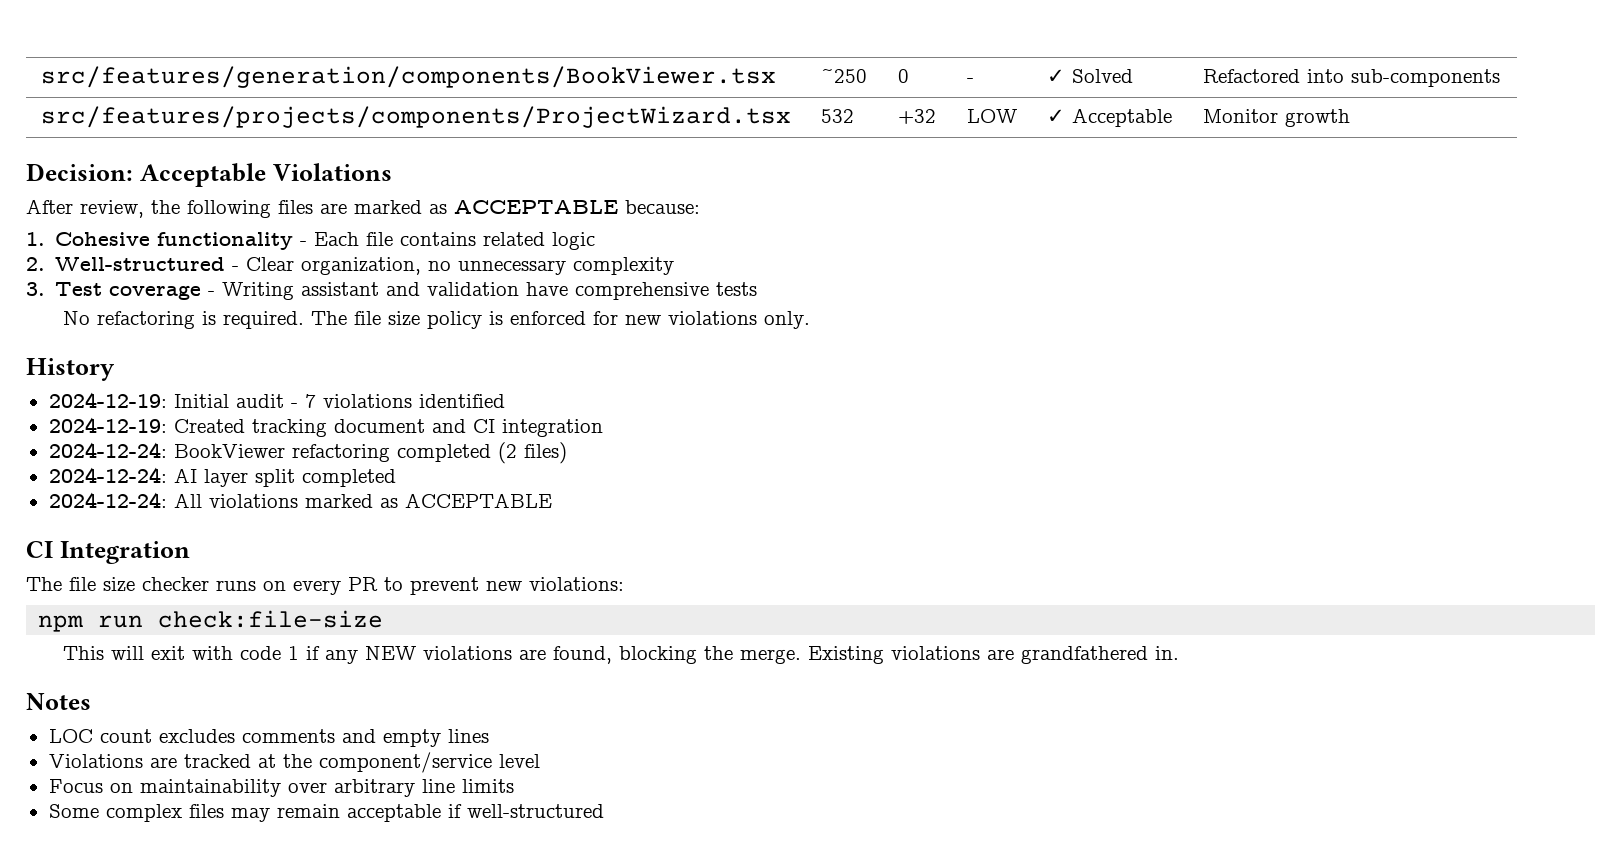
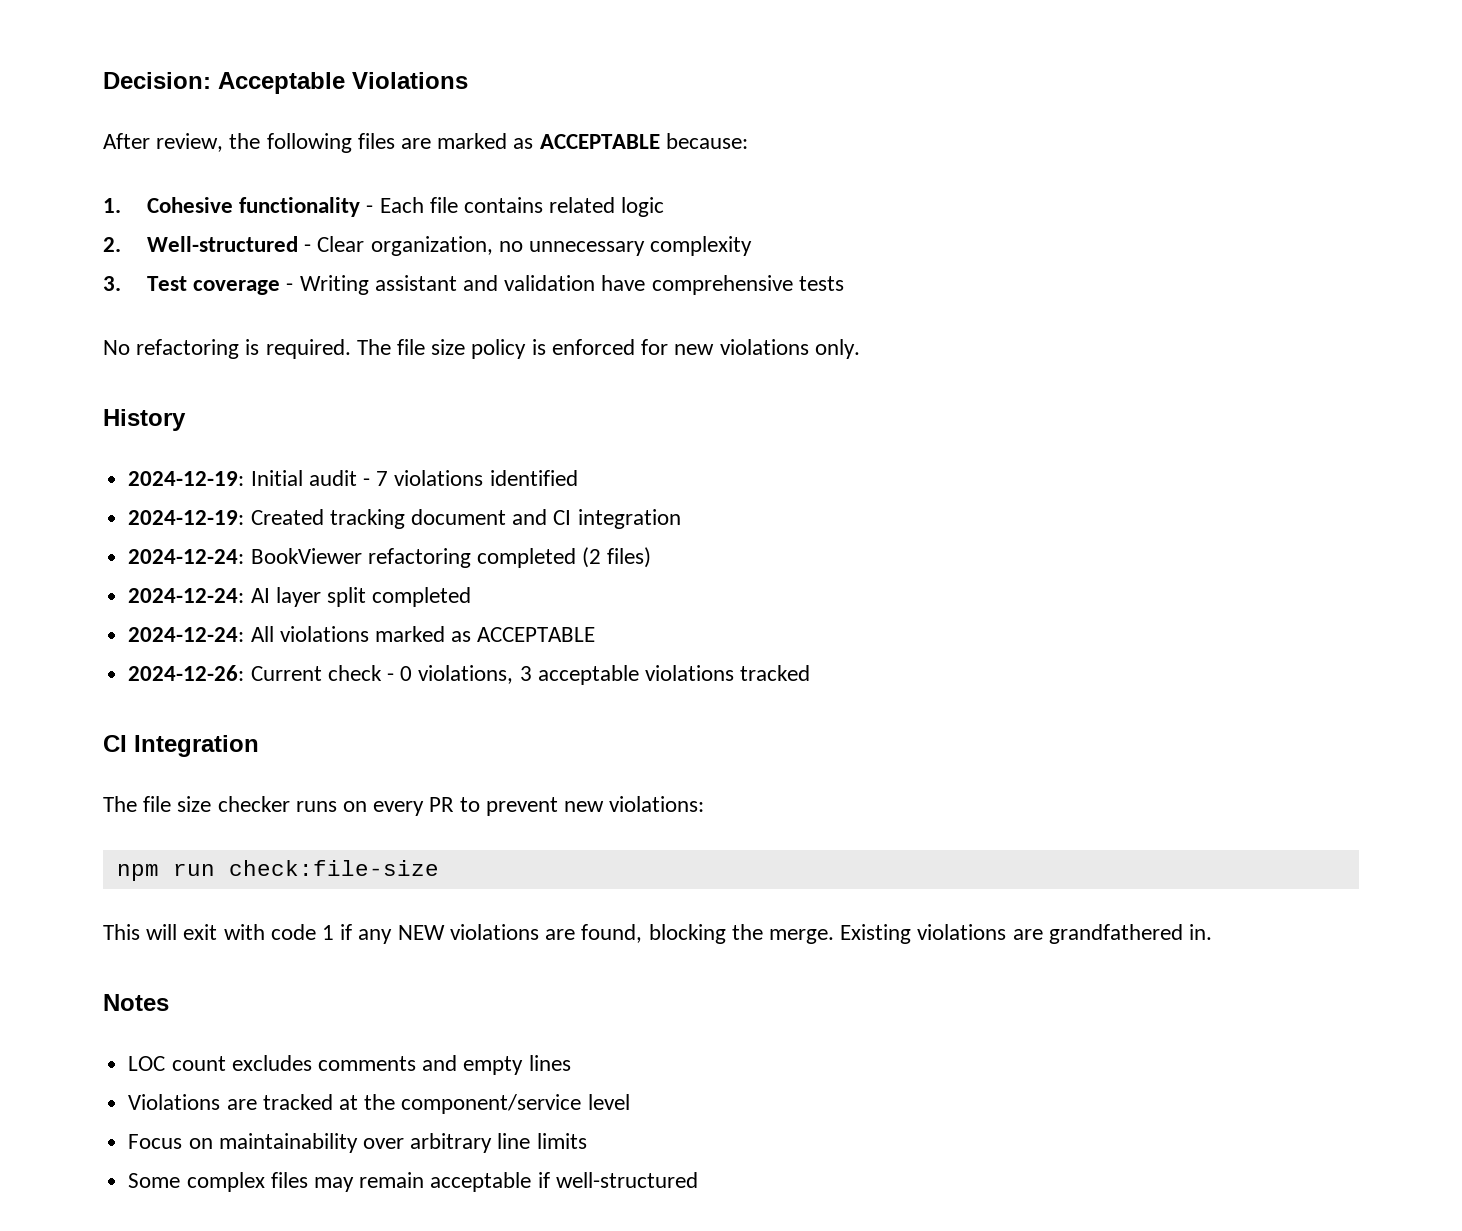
[40,66,776,88] [820,68,867,83] [897,69,909,83] [966,78,974,83] [1046,69,1133,83] [1202,69,1500,87] [40,106,791,128] [820,109,854,123] [897,109,936,124] [966,109,1017,123] [1046,108,1172,127] [1202,109,1350,127] src/features/generation/components/BookViewer.tsx | ~250 | 0 | - | ✓ Solved | Refactored into sub-components // src/features/projects/components/ProjectWizard.tsx | 532 | +32 | LOW | ✓ Acceptable | Monitor growth // -> (103, 80) none
(552, 500) none -> [128,665,811,685] // 2024-12-26: Current check - 0 violations, 3 acceptable violations tracked

